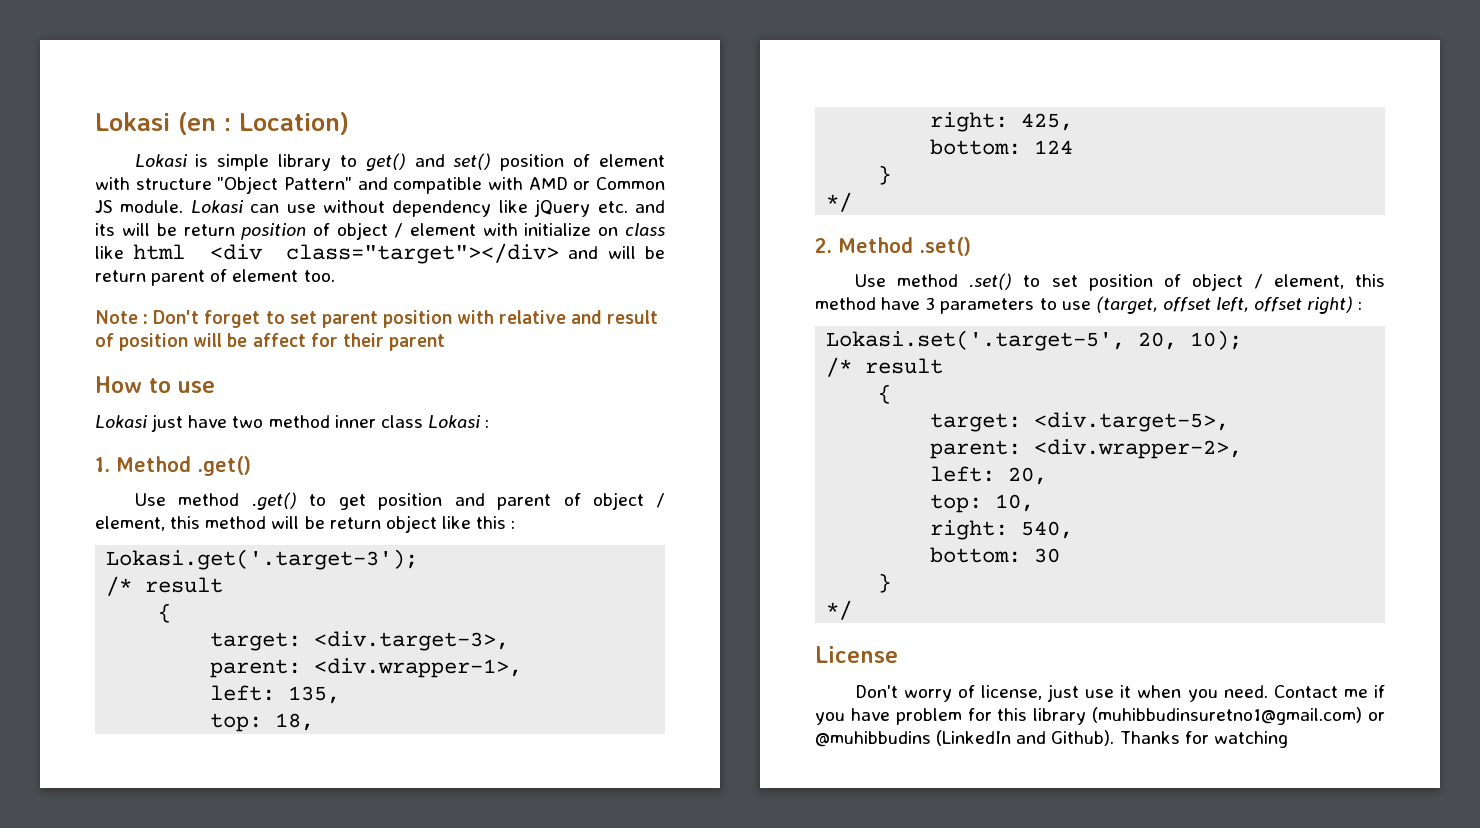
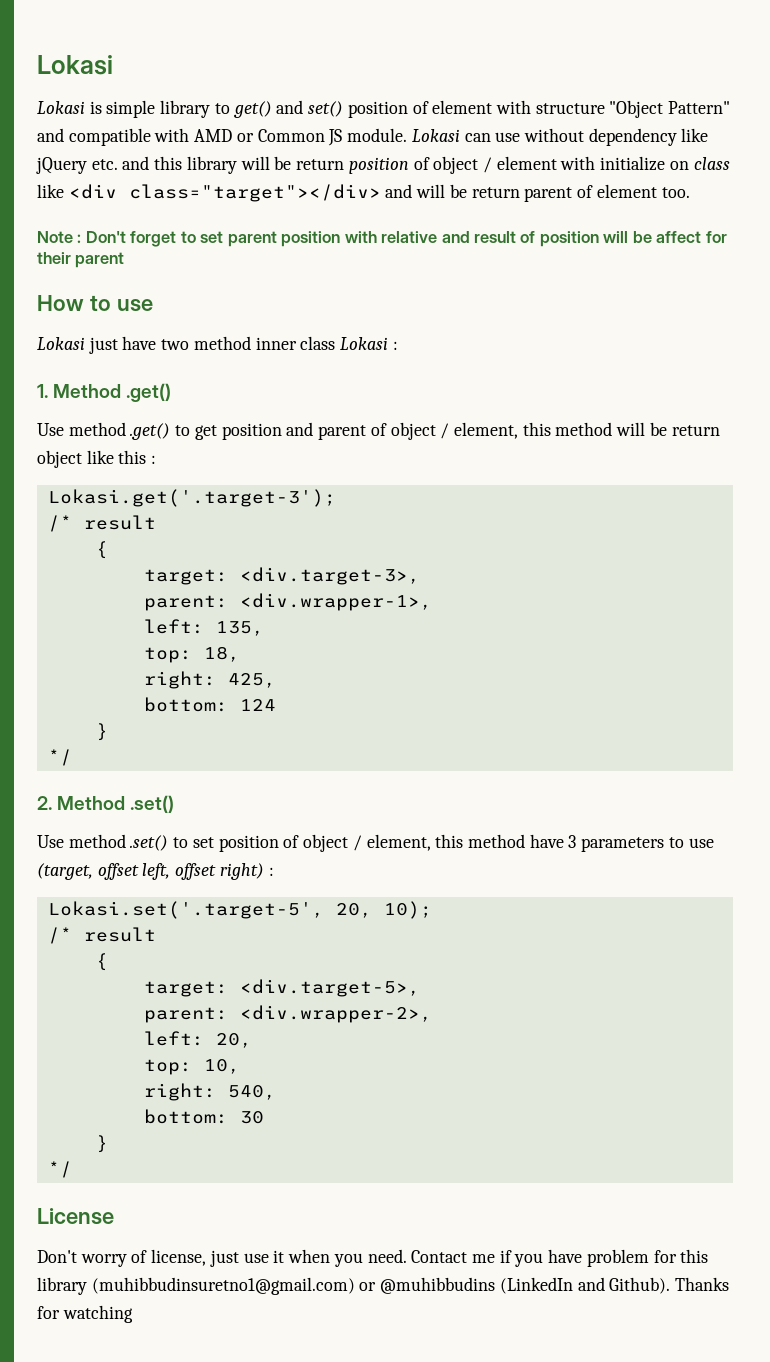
[95,112,349,135] Lokasi (en : Location) -> [37,55,113,75] Lokasi
[95,223,115,236] its -> [154,156,237,174] this library
[133,244,186,260] html -> (64, 191) none

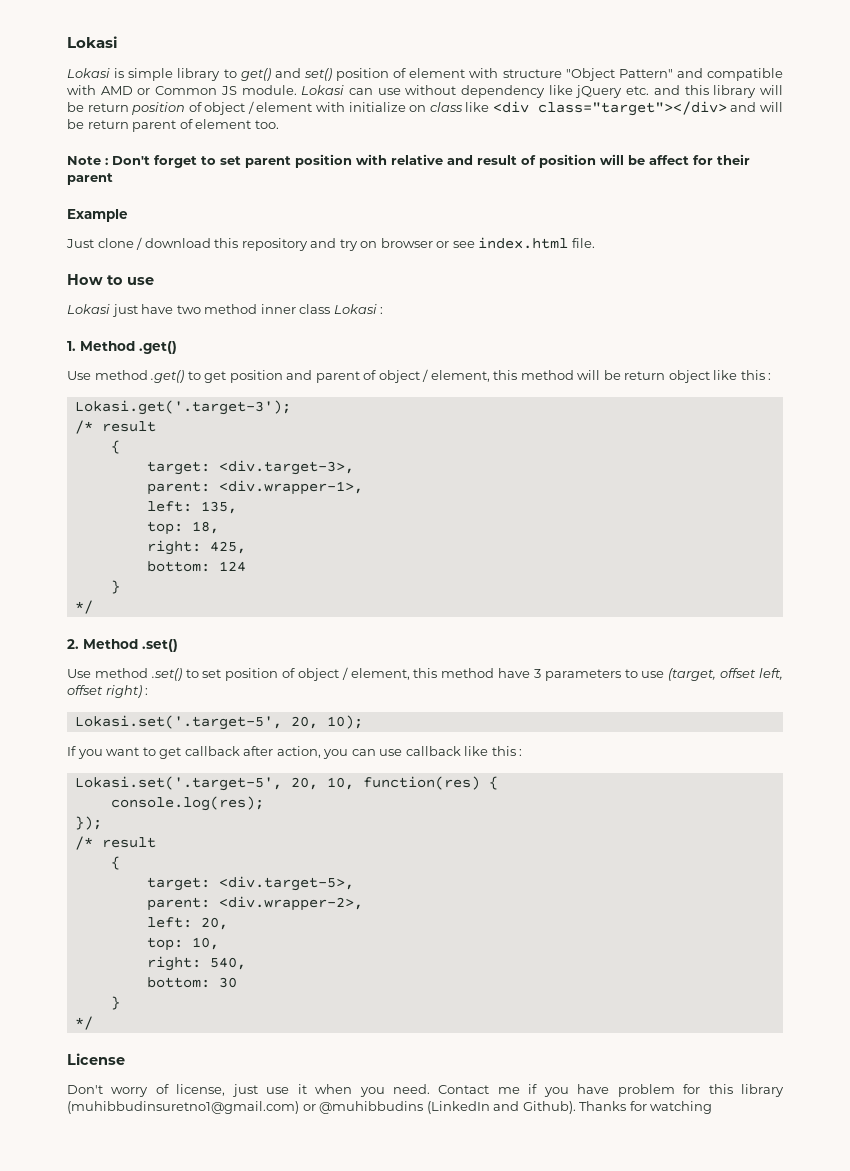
(125, 260) none -> [67,209,128,222] [66,237,595,251] // Example // Just clone / download this repository and try on browser or see index.html file.
(432, 910) none -> [67,746,523,759] [74,776,498,791] [110,796,264,811] [74,816,102,830] // If you want to get callback after action, you can use callback like this : // Lokasi.set('.target-5', 20, 10, function(res) { // console.log(res); // });

